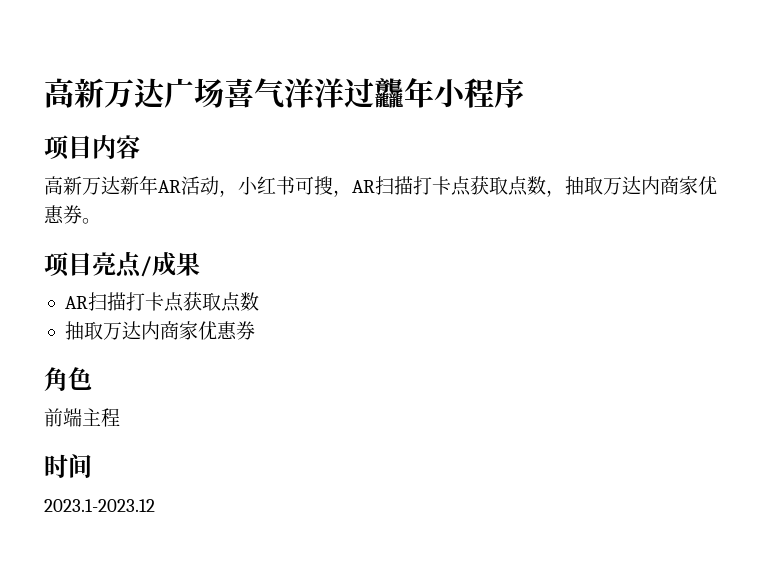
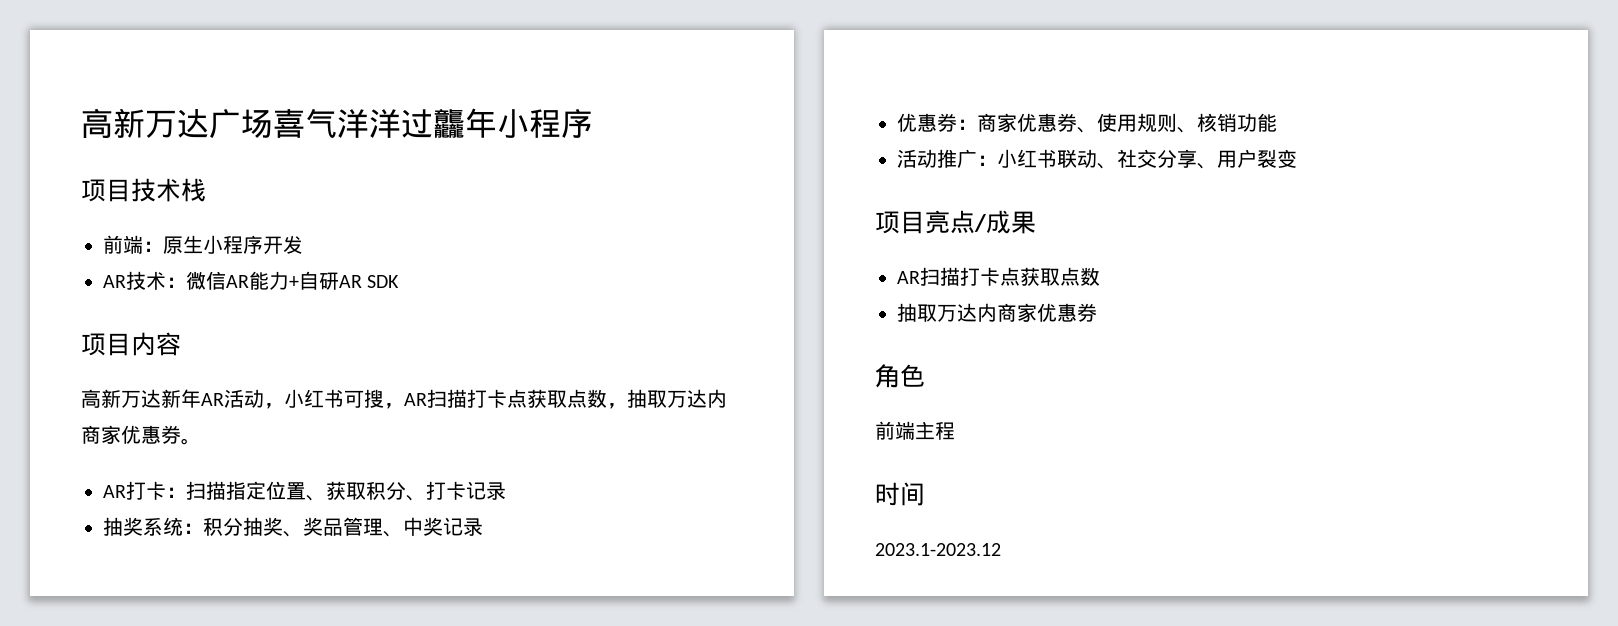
(524, 93) none -> [81,178,206,202] [103,235,303,254] [103,271,400,290] // 项目技术栈 // 前端：原生小程序开发 // AR技术：微信AR能力+自研AR SDK
(101, 221) none -> [103,481,506,501] [103,517,483,537] [897,113,1277,133] [897,149,1297,169] // AR打卡：扫描指定位置、获取积分、打卡记录 // 抽奖系统：积分抽奖、奖品管理、中奖记录 // 优惠券：商家优惠券、使用规则、核销功能 // 活动推广：小红书联动、社交分享、用户裂变

